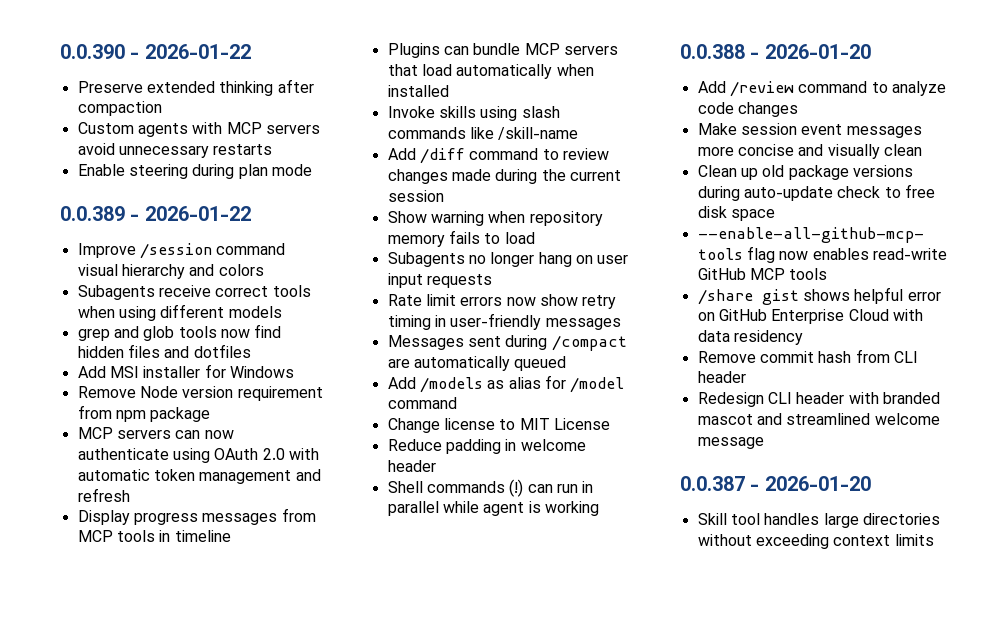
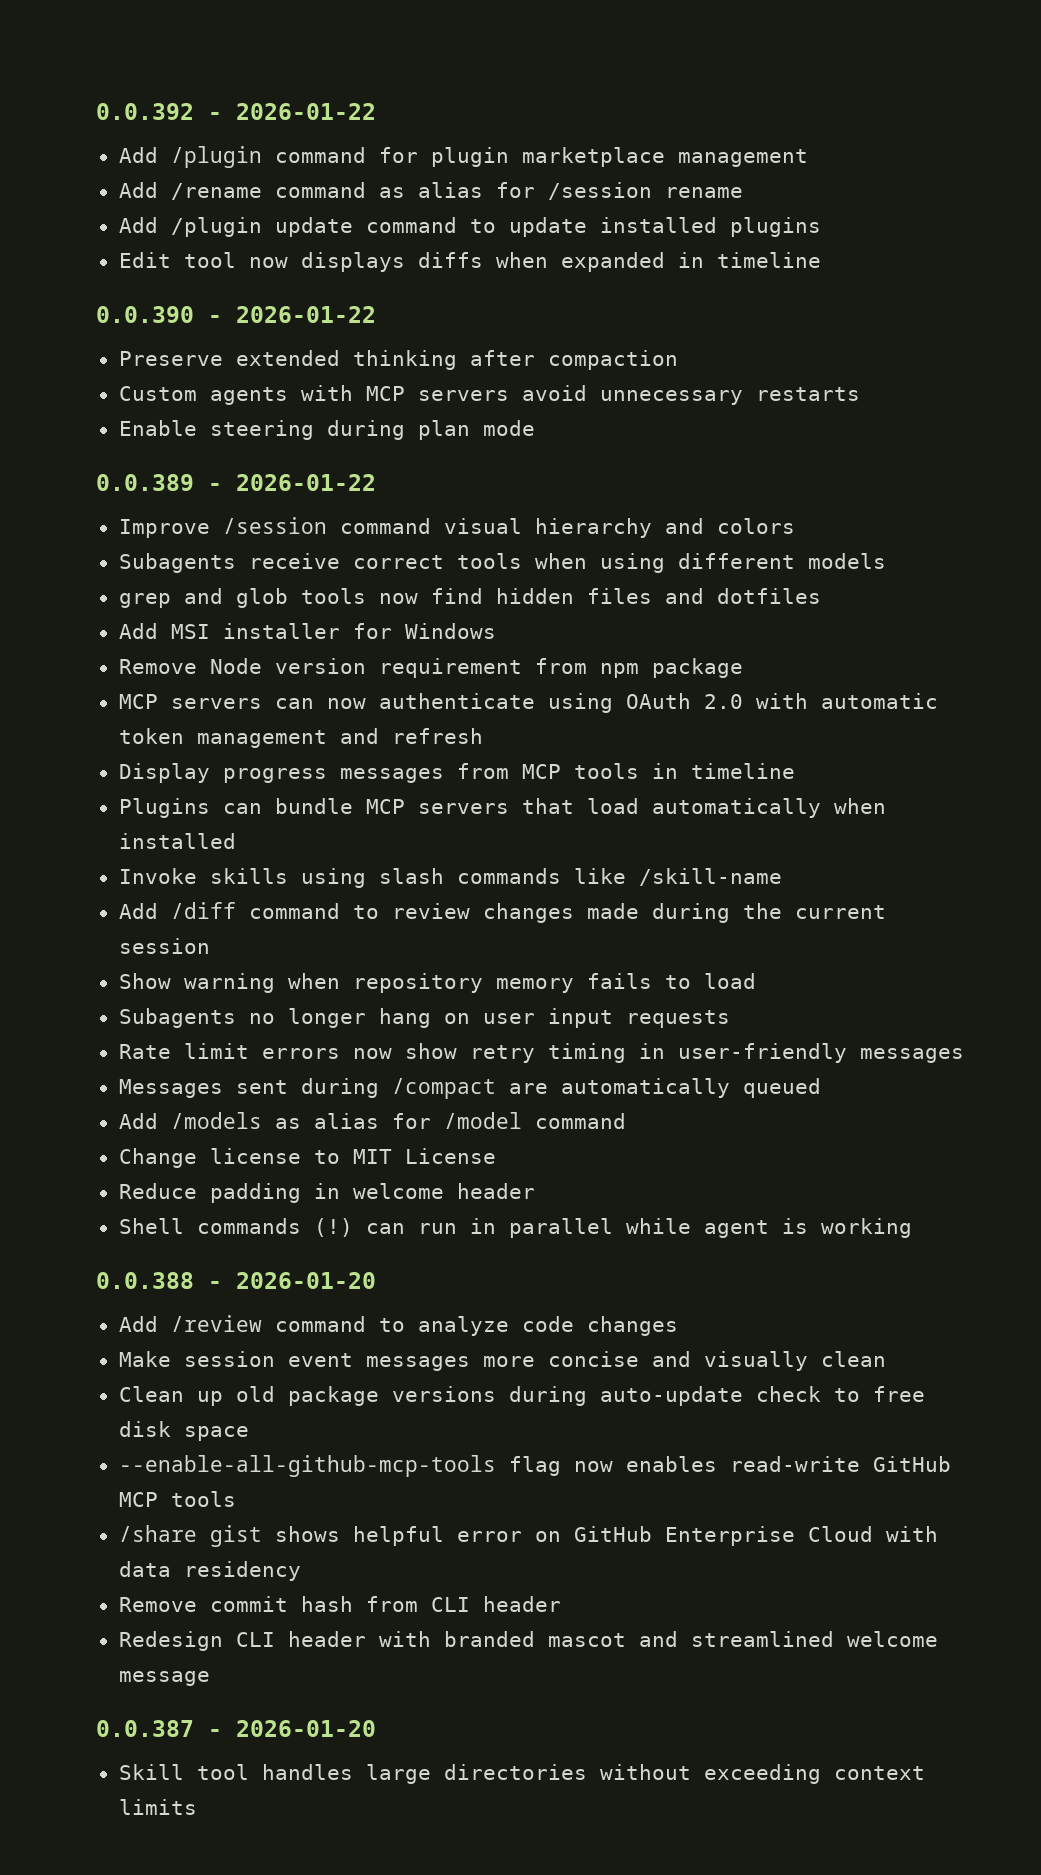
(60, 51) none -> [96,103,376,120] [118,146,808,168] [118,182,743,200] [118,217,821,237] [118,252,821,272] 0.0.392 - 2026-01-22 // Add /plugin command for plugin marketplace management // Add /rename command as alias for /session rename // Add /plugin update command to update installed plugins // Edit tool now displays diffs when expanded in timeline //

